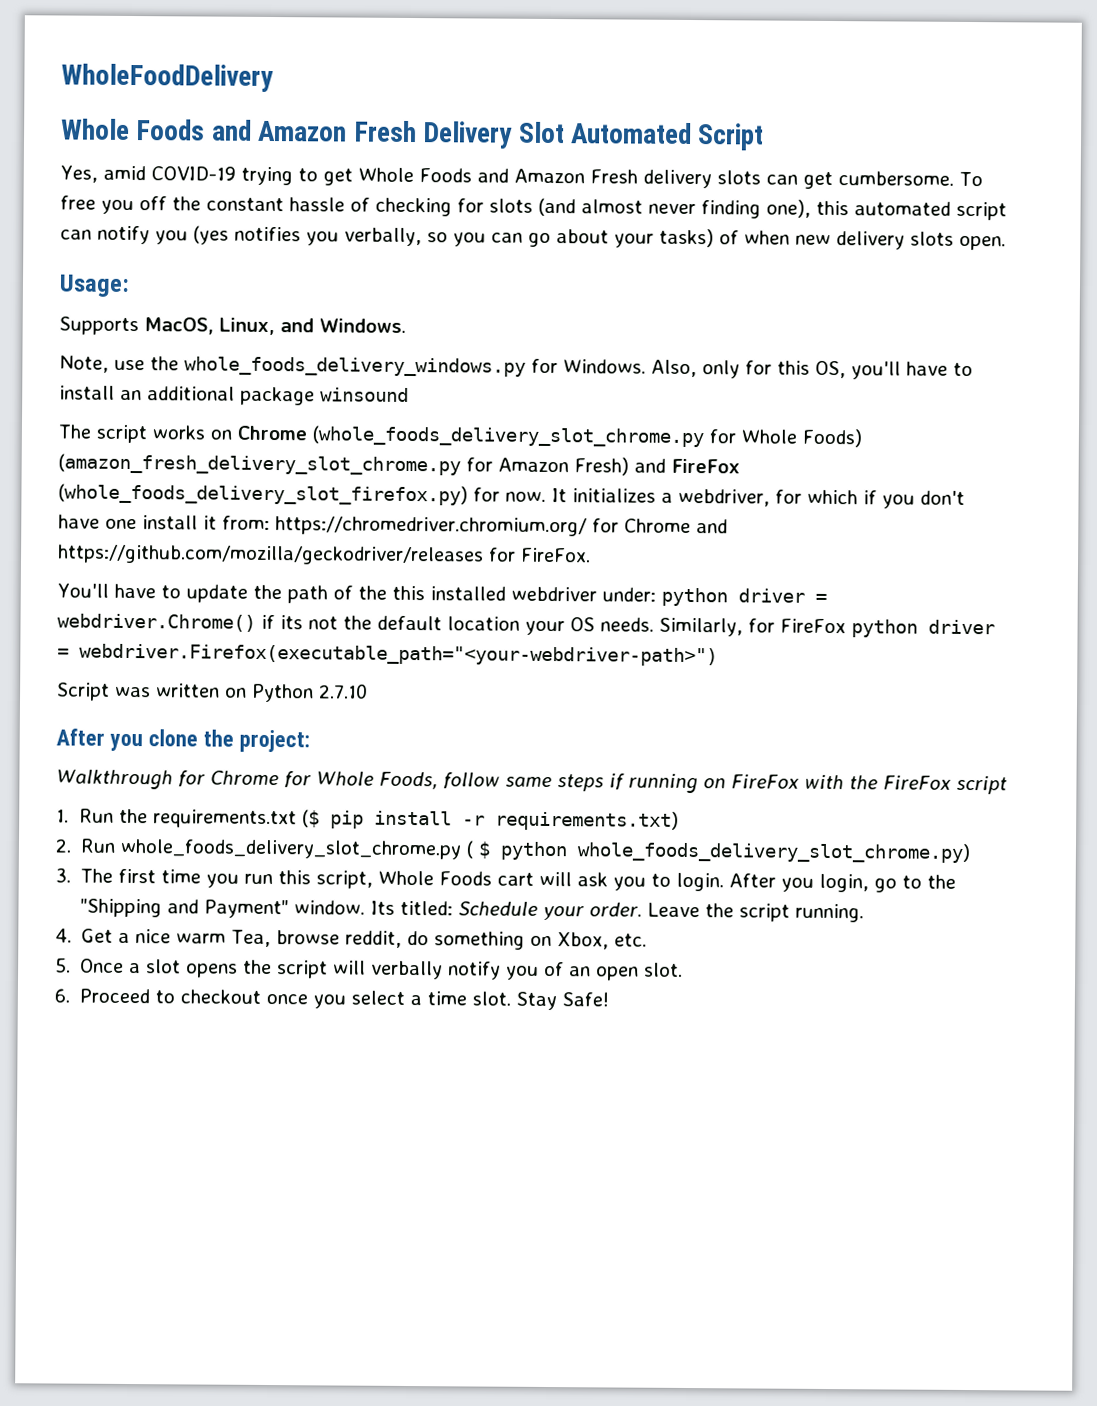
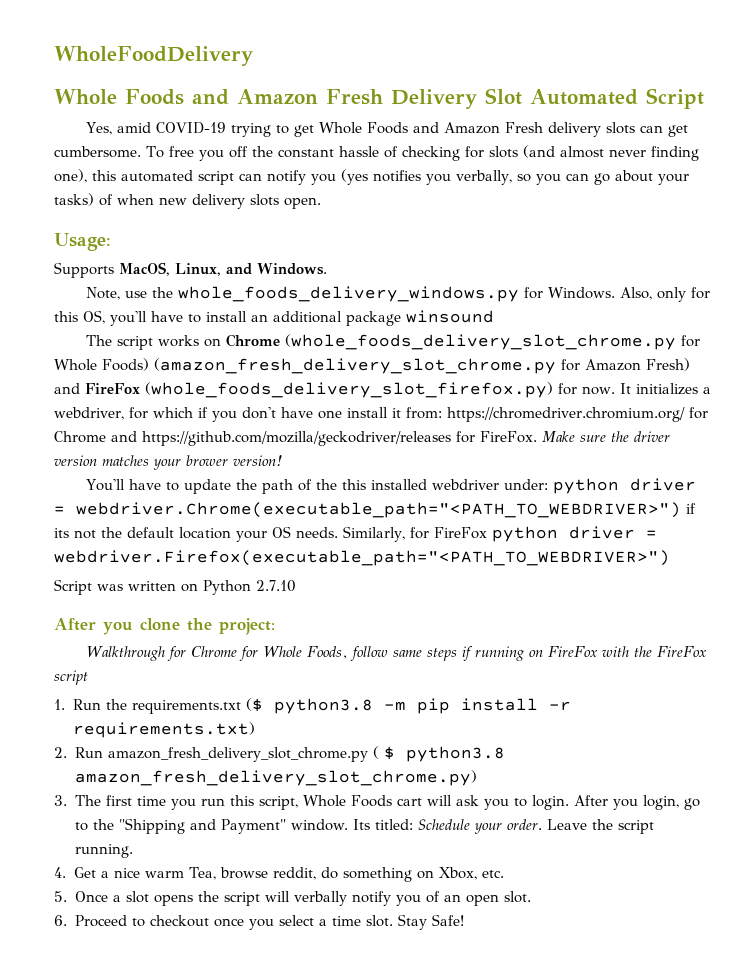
(591, 555) none -> [542,431,670,442] [54,455,283,470] Make sure the driver version matches your brower version!
[57,613,256,632] webdriver.Chrome() -> [76,502,681,518] webdriver.Chrome(executable_path="<PATH_TO_WEBDRIVER>")
[79,643,718,667] webdriver.Firefox(executable_path="<your-webdriver-path>") -> [54,550,670,566] webdriver.Firefox(executable_path="<PATH_TO_WEBDRIVER>")
(321, 818) none -> [273,698,406,714] python3.8 -m
[120,838,463,860] whole_foods_delivery_slot_chrome.py -> [107,747,368,762] amazon_fresh_delivery_slot_chrome.py
[500,841,972,864] python whole_foods_delivery_slot_chrome.py) -> [405,746,505,762] [74,770,477,786] python3.8 amazon_fresh_delivery_slot_chrome.py)

